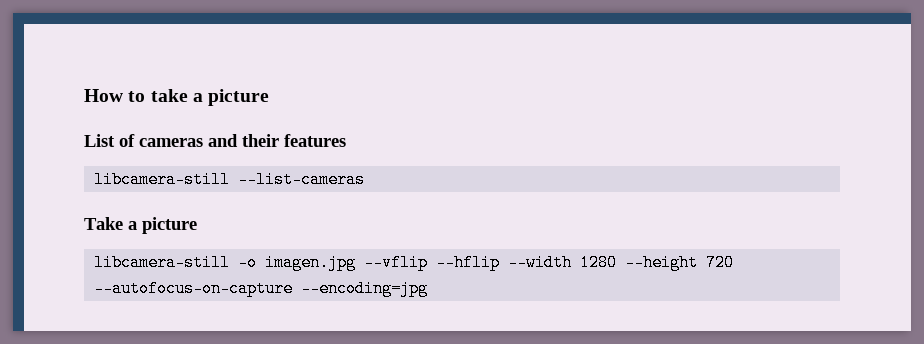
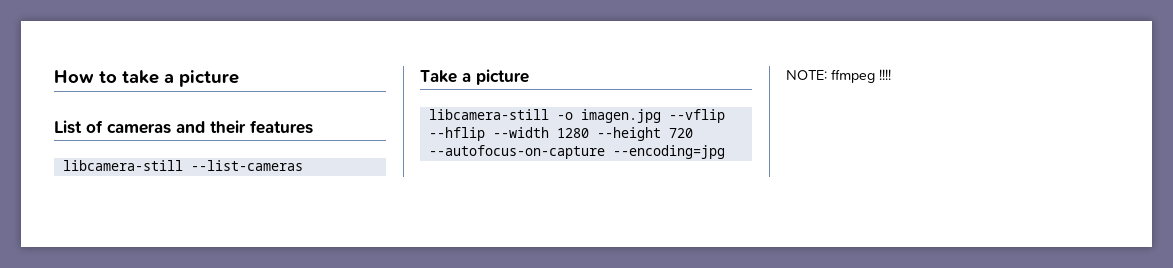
(429, 288) none -> [786,69,891,83] // NOTE: ffmpeg !!!!

